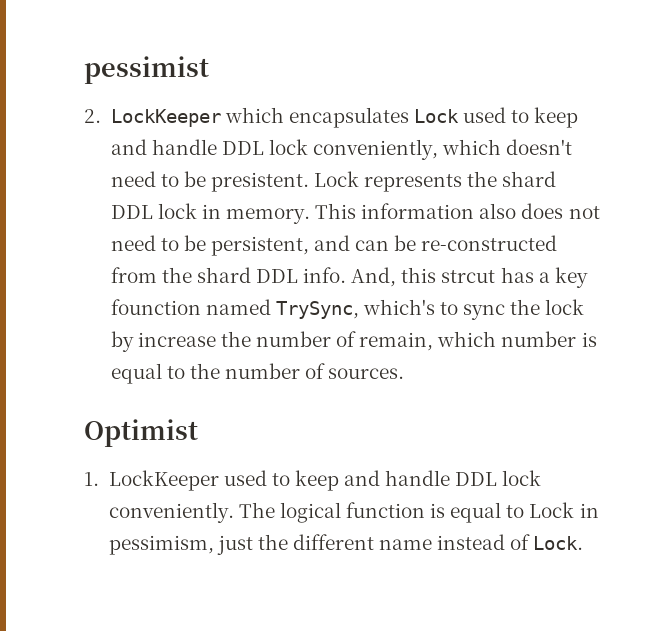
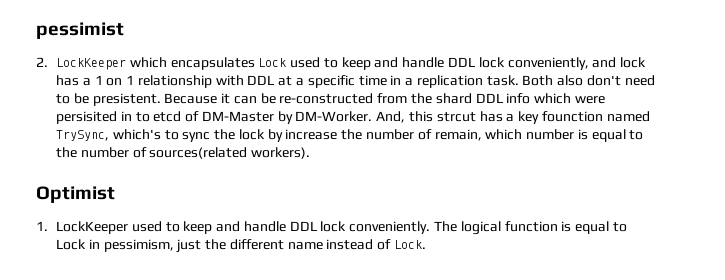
[442,139,573,155] [110,171,557,192] [110,203,600,224] [110,235,351,256] which doesn't need to be presistent. Lock represents the shard DDL lock in memory. This information also does not need to be persistent, and -> [592,57,647,68] [55,75,655,88] [55,93,231,106] and lock has a 1 on 1 relationship with DDL at a specific time in a replication task. Both also don't need to be presistent. Because it
[303,267,347,283] info. -> [506,93,605,104] [55,111,373,124] info which were persisited in to etcd of DM-Master by DM-Worker.
[328,368,405,379] sources. -> [149,147,311,159] sources(related workers).

